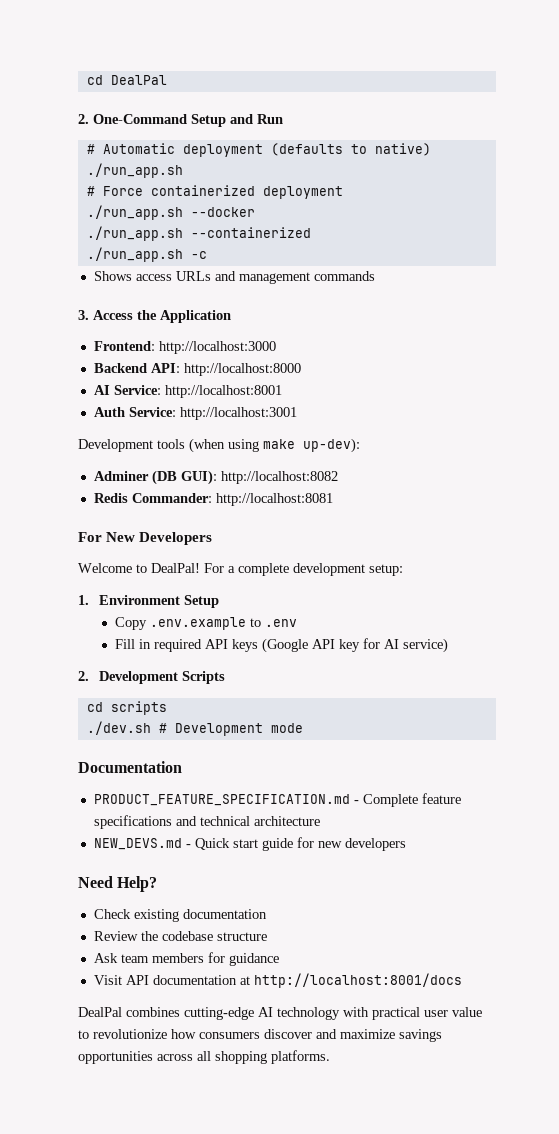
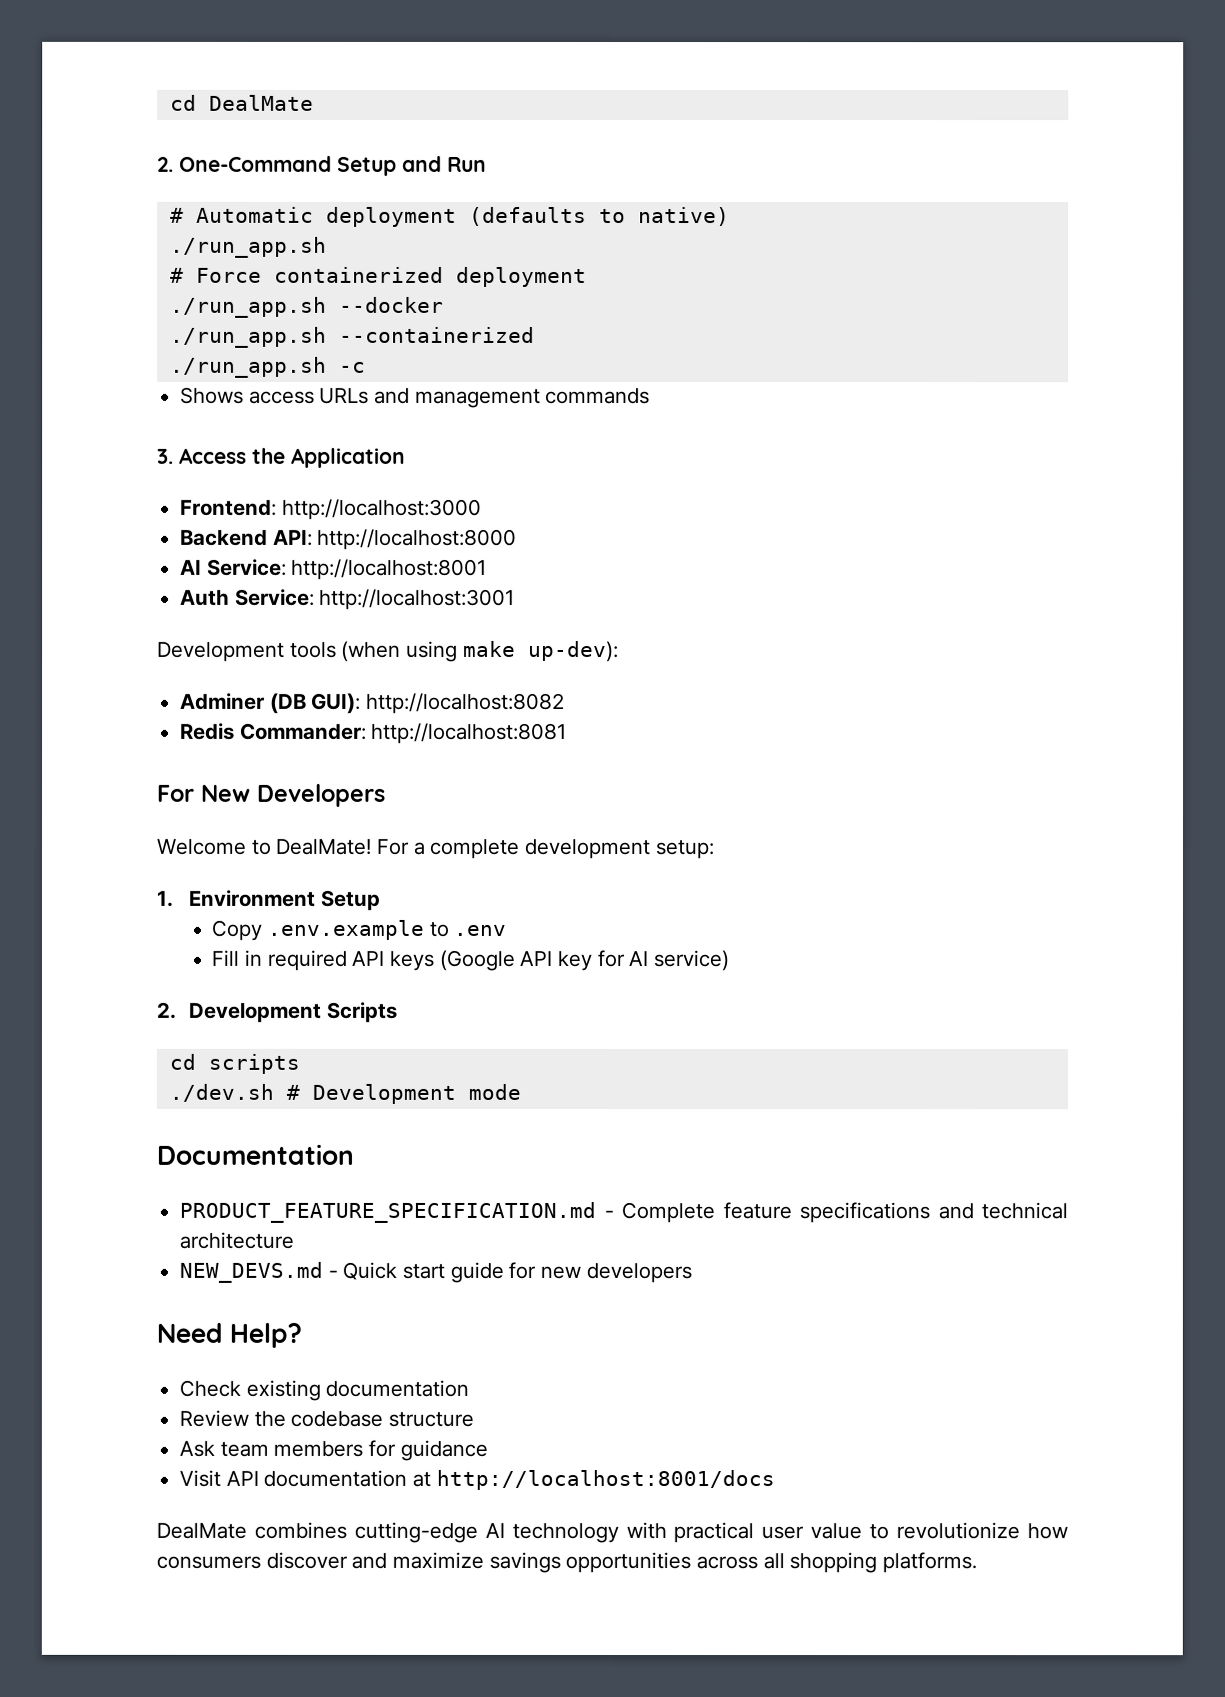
[86,75,167,85] cd DealPal -> [169,94,314,111] cd DealMate
[151,563,200,573] DealPal! -> [275,838,373,855] DealMate!
[78,1007,122,1017] DealPal -> [156,1522,247,1539] DealMate

